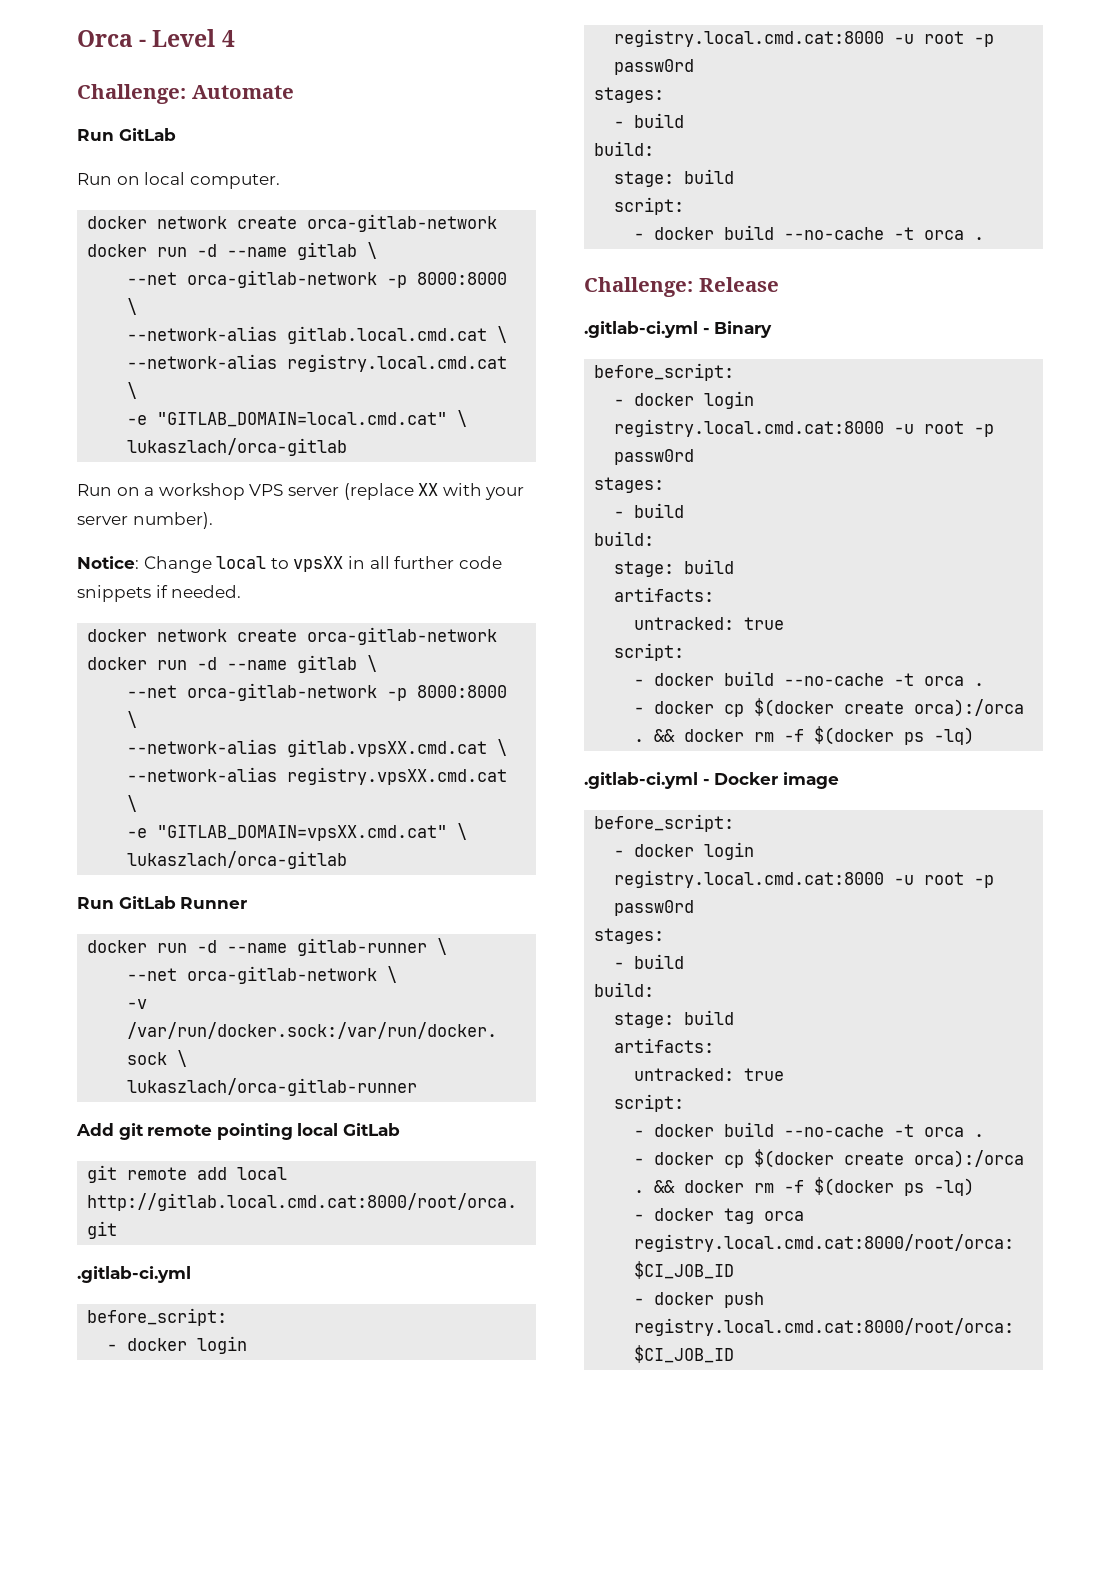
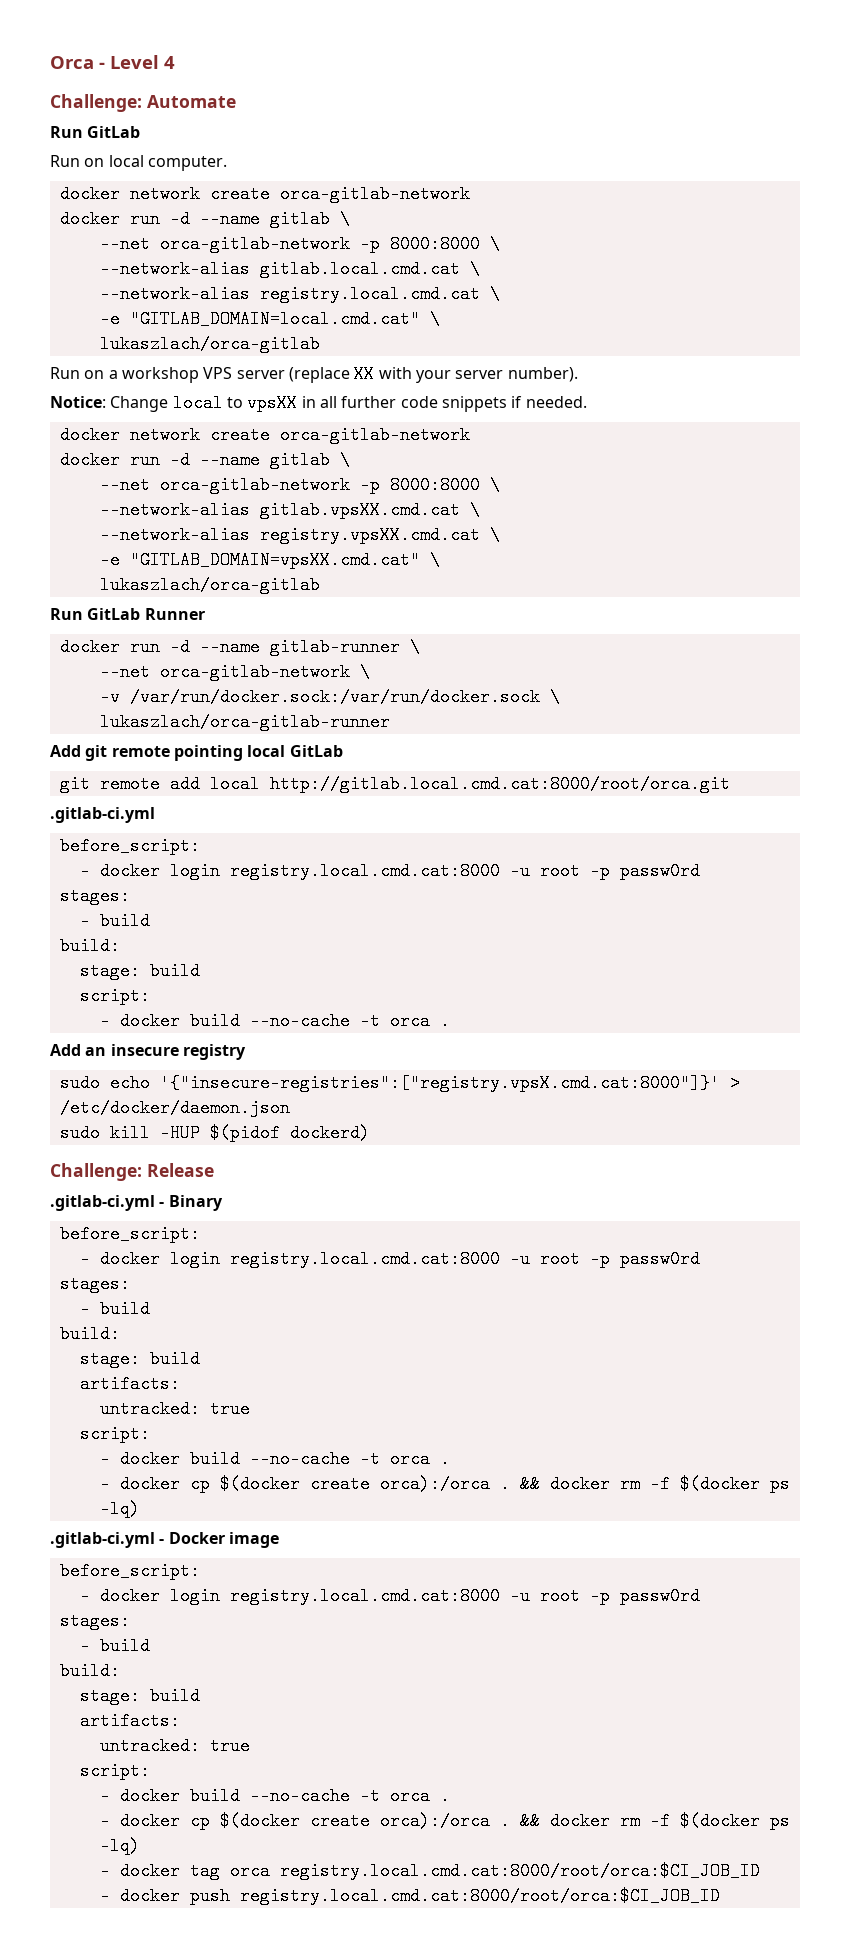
(985, 238) none -> [50,1044,246,1060] [59,1074,740,1092] [59,1099,290,1117] [59,1124,370,1142] // Add an insecure registry // sudo echo '{"insecure-registries":["registry.vpsX.cmd.cat:8000"]}' > /etc/docker/daemon.json // sudo kill -HUP $(pidof dockerd)

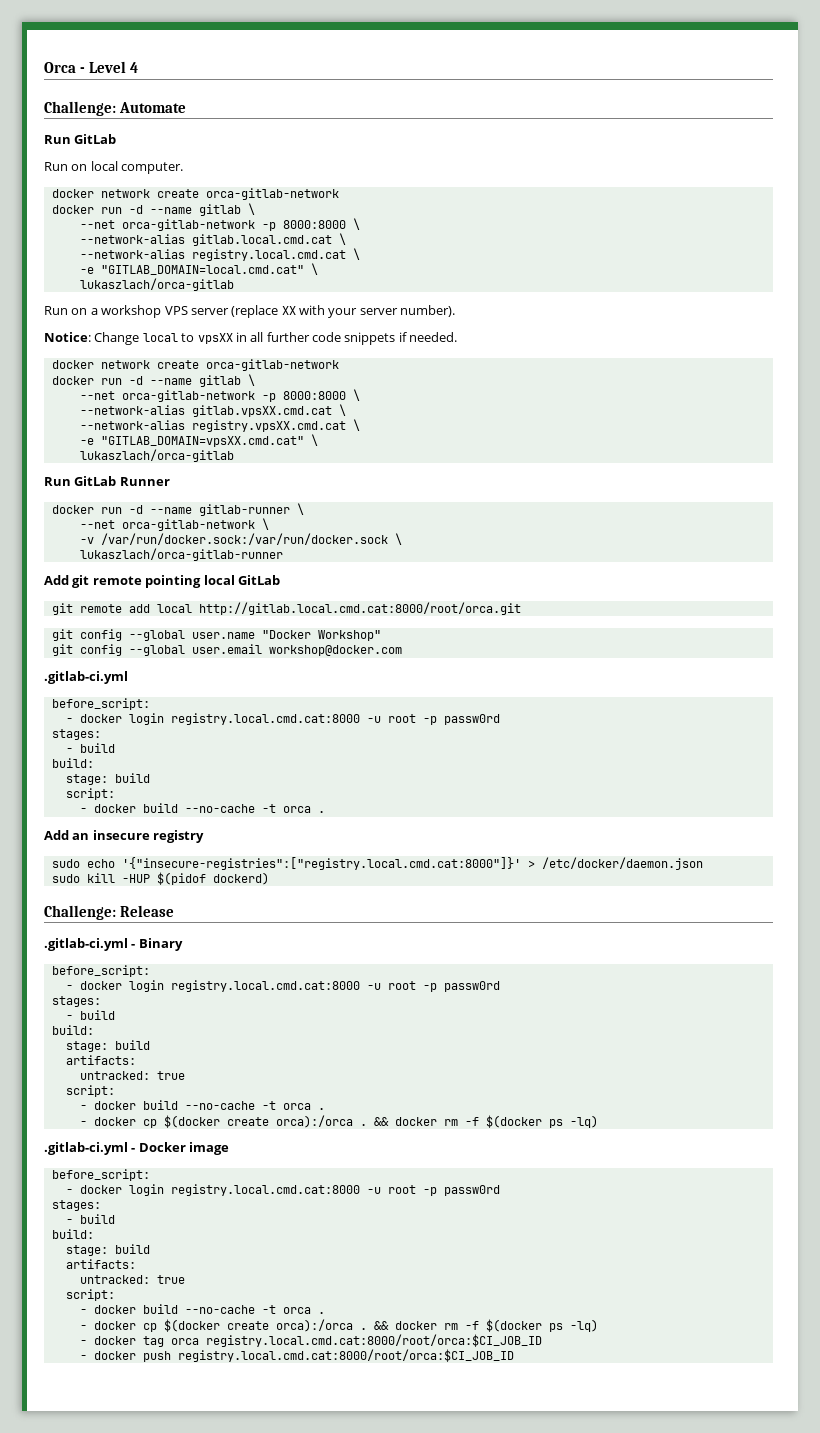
(730, 784) none -> [51,629,381,641] [51,644,402,656] // git config --global user.name "Docker Workshop" // git config --global user.email workshop@docker.com
[159,1074,720,1092] '{"insecure-registries":["registry.vpsX.cmd.cat:8000"]}' -> [121,857,521,870] '{"insecure-registries":["registry.local.cmd.cat:8000"]}'

